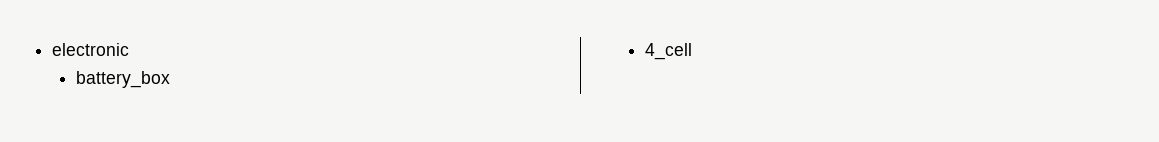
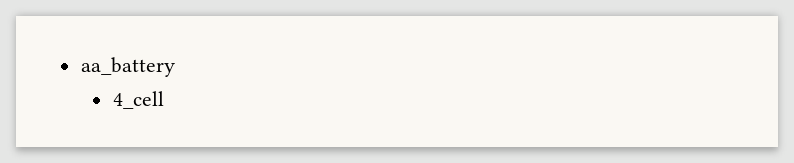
[52,43,130,56] [75,71,170,88] electronic // battery_box -> [80,57,175,77] aa_battery

